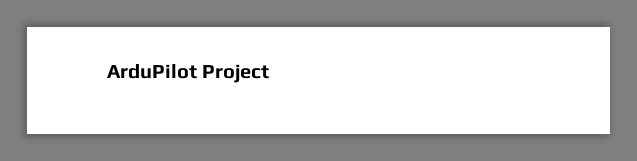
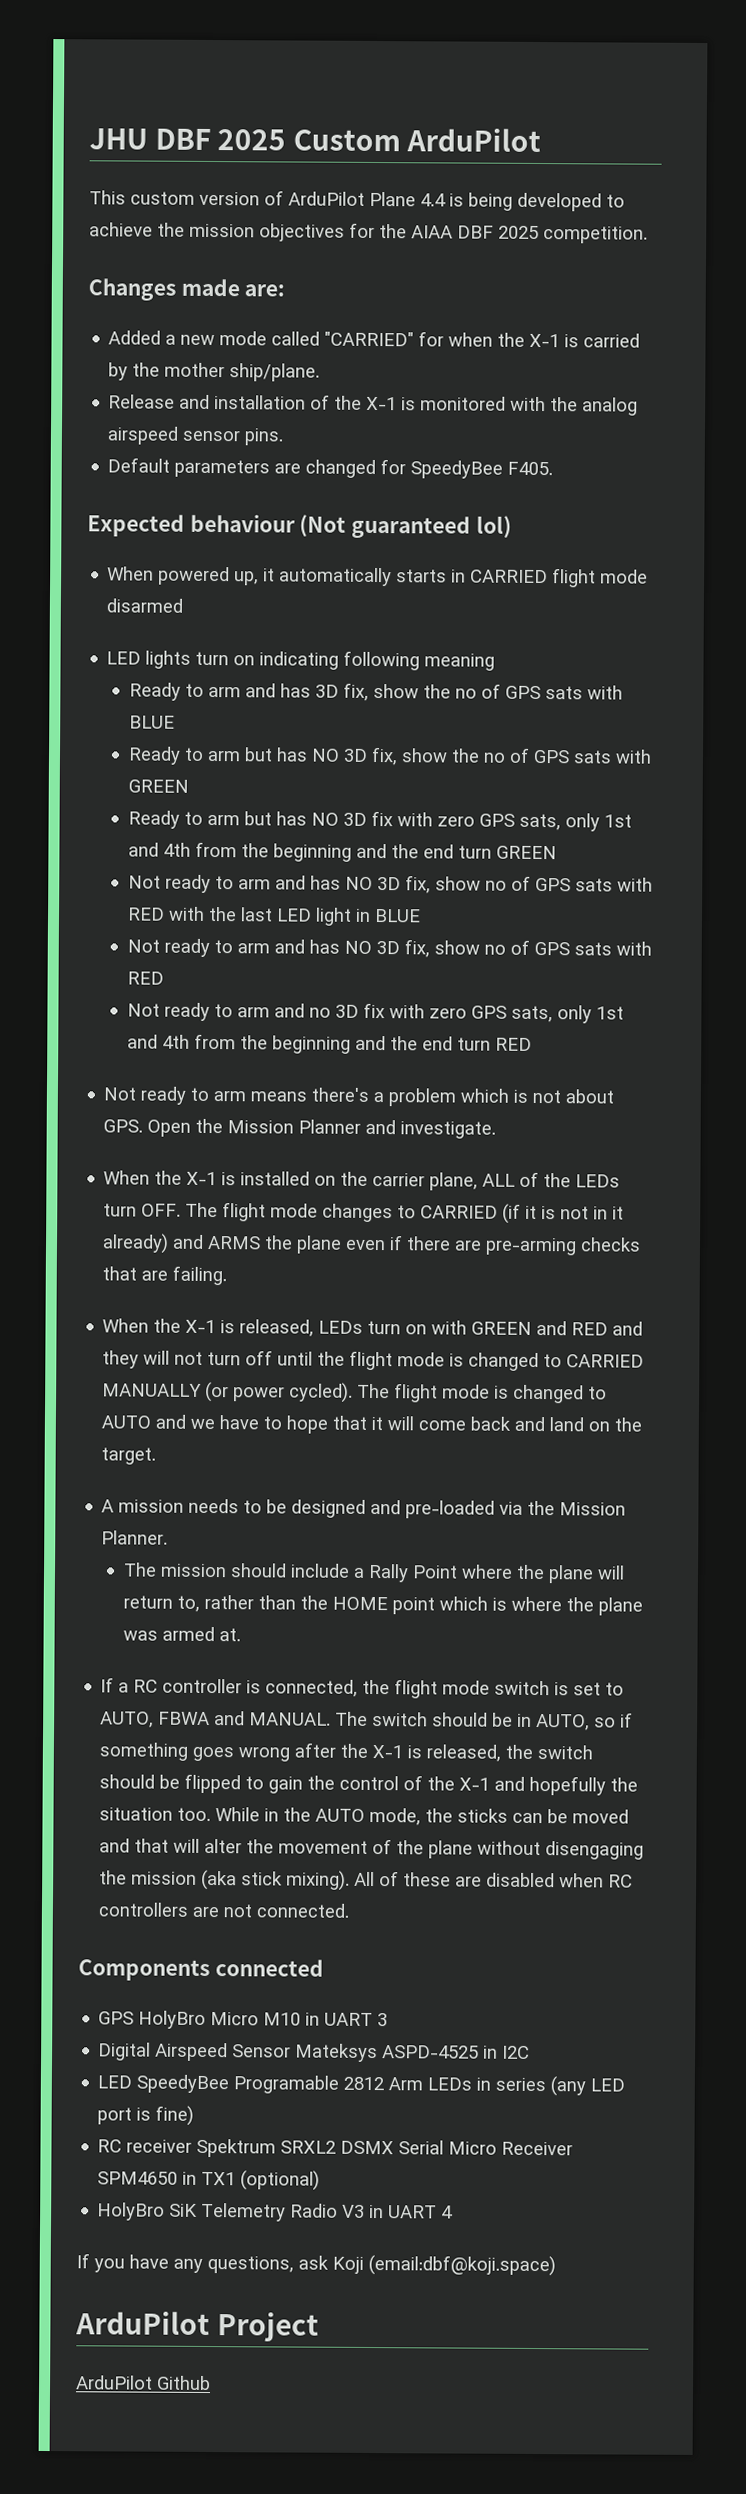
(107, 71) none -> [89,128,542,153] [89,190,625,212] [89,222,648,244] [88,278,286,301] [108,330,641,348] [108,362,321,382] [108,394,639,416] [107,426,284,446] [107,457,554,479] [87,513,512,539] [107,566,649,588] [106,598,184,613] [106,650,496,671] [129,682,624,701] [129,715,176,729] [128,746,653,766] [128,779,190,793] [128,810,633,832] [128,841,558,862] [128,874,654,894] [127,906,422,926] [127,938,653,958] [127,971,165,985] [127,1002,625,1024] [127,1033,533,1054] [103,1086,615,1107] [103,1118,497,1139] [103,1170,621,1191] [103,1202,625,1224] [102,1233,642,1256] [102,1265,228,1286] [102,1318,644,1337] [102,1350,645,1372] [102,1381,608,1404] [101,1414,643,1434] [101,1447,157,1465] [101,1498,627,1519] [101,1530,169,1545] [123,1562,626,1584] [123,1594,644,1616] [123,1626,242,1642] [100,1677,625,1699] [100,1711,634,1731] [99,1742,594,1762] [99,1773,639,1796] [99,1807,630,1826] [99,1838,645,1860] [99,1869,634,1891] [98,1902,350,1918] [78,1959,324,1982] [98,2010,389,2029] [98,2042,531,2063] [97,2074,626,2097] [97,2105,195,2126] [97,2138,574,2158] [97,2170,321,2191] [97,2202,454,2222] [76,2253,556,2277] JHU DBF 2025 Custom ArduPilot // This custom version of ArduPilot Plane 4.4 is being developed to achieve the mission objectives for the AIAA DBF 2025 competition. // Changes made are: // Added a new mode called "CARRIED" for when the X-1 is carried by the mother ship/plane. // Release and installation of the X-1 is monitored with the analog airspeed sensor pins. // Default parameters are changed for SpeedyBee F405. // Expected behaviour (Not guaranteed lol) // When powered up, it automatically starts in CARRIED flight mode disarmed // LED lights turn on indicating following meaning // Ready to arm and has 3D fix, show the no of GPS sats with BLUE // Ready to arm but has NO 3D fix, show the no of GPS sats with GREEN // Ready to arm but has NO 3D fix with zero GPS sats, only 1st and 4th from the beginning and the end turn GREEN // Not ready to arm and has NO 3D fix, show no of GPS sats with RED with the last LED light in BLUE // Not ready to arm and has NO 3D fix, show no of GPS sats with RED // Not ready to arm and no 3D fix with zero GPS sats, only 1st and 4th from the beginning and the end turn RED // Not ready to arm means there's a problem which is not about GPS. Open the Mission Planner and investigate. // When the X-1 is installed on the carrier plane, ALL of the LEDs turn OFF. The flight mode changes to CARRIED (if it is not in it already) and ARMS the plane even if there are pre-arming checks that are failing. // When the X-1 is released, LEDs turn on with GREEN and RED and they will not turn off until the flight mode is changed to CARRIED MANUALLY (or power cycled). The flight mode is changed to AUTO and we have to hope that it will come back and land on the target. // A mission needs to be designed and pre-loaded via the Mission Planner. // The mission should include a Rally Point where the plane will return to, rather than the HOME point which is where the plane was armed at. // If a RC controller is connected, the flight mode switch is set to AUTO, FBWA and MANUAL. The switch should be in AUTO, so if something goes wrong after the X-1 is released, the switch should be flipped to gain the control of the X-1 and hopefully the situation too. While in the AUTO mode, the sticks can be moved and that will alter the movement of the plane without disengaging the mission (aka stick mixing). All of these are disabled when RC controllers are not connected. // Components connected // GPS HolyBro Micro M10 in UART 3 // Digital Airspeed Sensor Mateksys ASPD-4525 in I2C // LED SpeedyBee Programable 2812 Arm LEDs in series (any LED port is fine) // RC receiver Spektrum SRXL2 DSMX Serial Micro Receiver SPM4650 in TX1 (optional) // HolyBro SiK Telemetry Radio V3 in UART 4 // If you have any questions, ask Koji (email:dbf@koji.space) //
(270, 73) none -> [76,2375,211,2391] // ArduPilot Github

